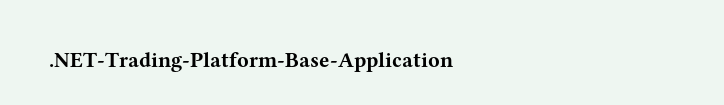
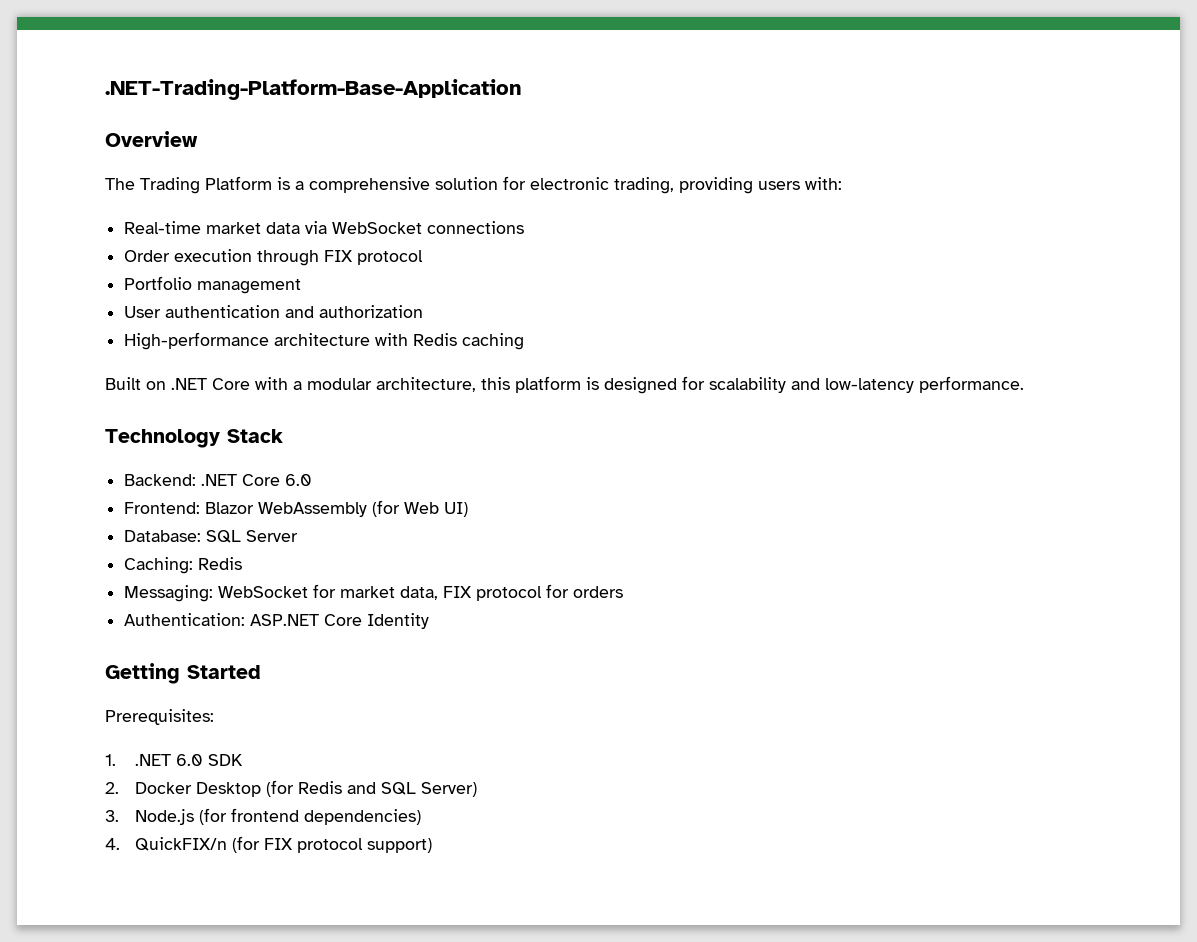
(454, 62) none -> [105,131,198,147] [105,176,842,194] [124,221,525,234] [124,249,424,266] [124,276,302,294] [124,305,424,318] [124,332,525,350] [105,376,1024,394] [105,429,283,448] [124,474,313,486] [124,500,469,517] [124,530,299,543] [124,557,243,574] [124,584,624,602] [124,613,430,629] [105,663,261,684] [105,709,214,725] [105,754,244,766] [105,780,478,797] [105,808,422,825] [105,836,433,853] // Overview // The Trading Platform is a comprehensive solution for electronic trading, providing users with: // Real-time market data via WebSocket connections // Order execution through FIX protocol // Portfolio management // User authentication and authorization // High-performance architecture with Redis caching // Built on .NET Core with a modular architecture, this platform is designed for scalability and low-latency performance. // Technology Stack // Backend: .NET Core 6.0 // Frontend: Blazor WebAssembly (for Web UI) // Database: SQL Server // Caching: Redis // Messaging: WebSocket for market data, FIX protocol for orders // Authentication: ASP.NET Core Identity // Getting Started // Prerequisites: // 1. .NET 6.0 SDK // 2. Docker Desktop (for Redis and SQL Server) // 3. Node.js (for frontend dependencies) // 4. QuickFIX/n (for FIX protocol support)

